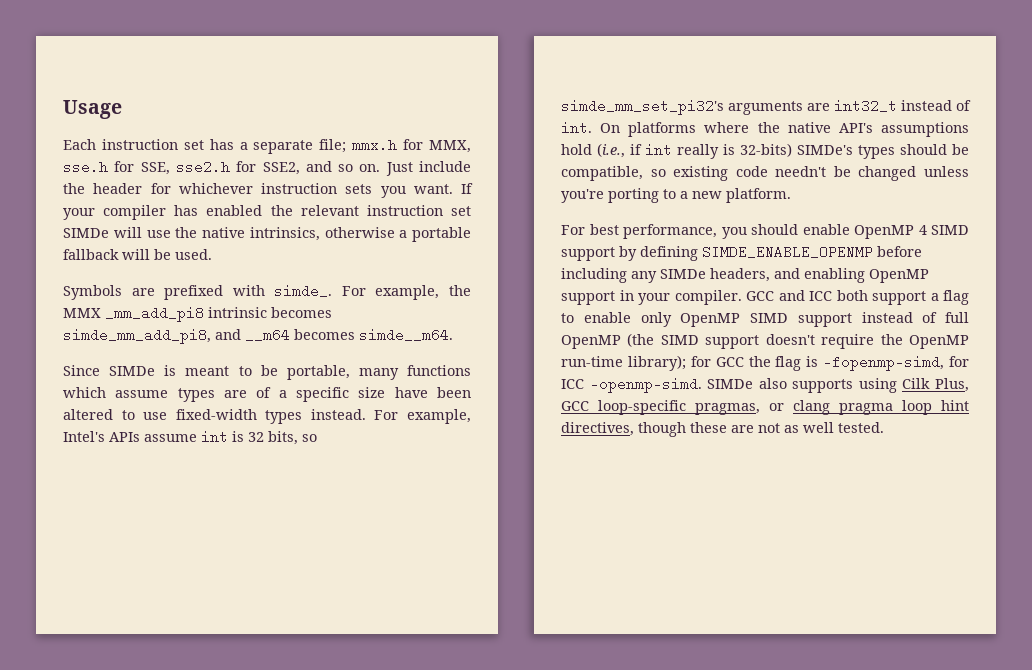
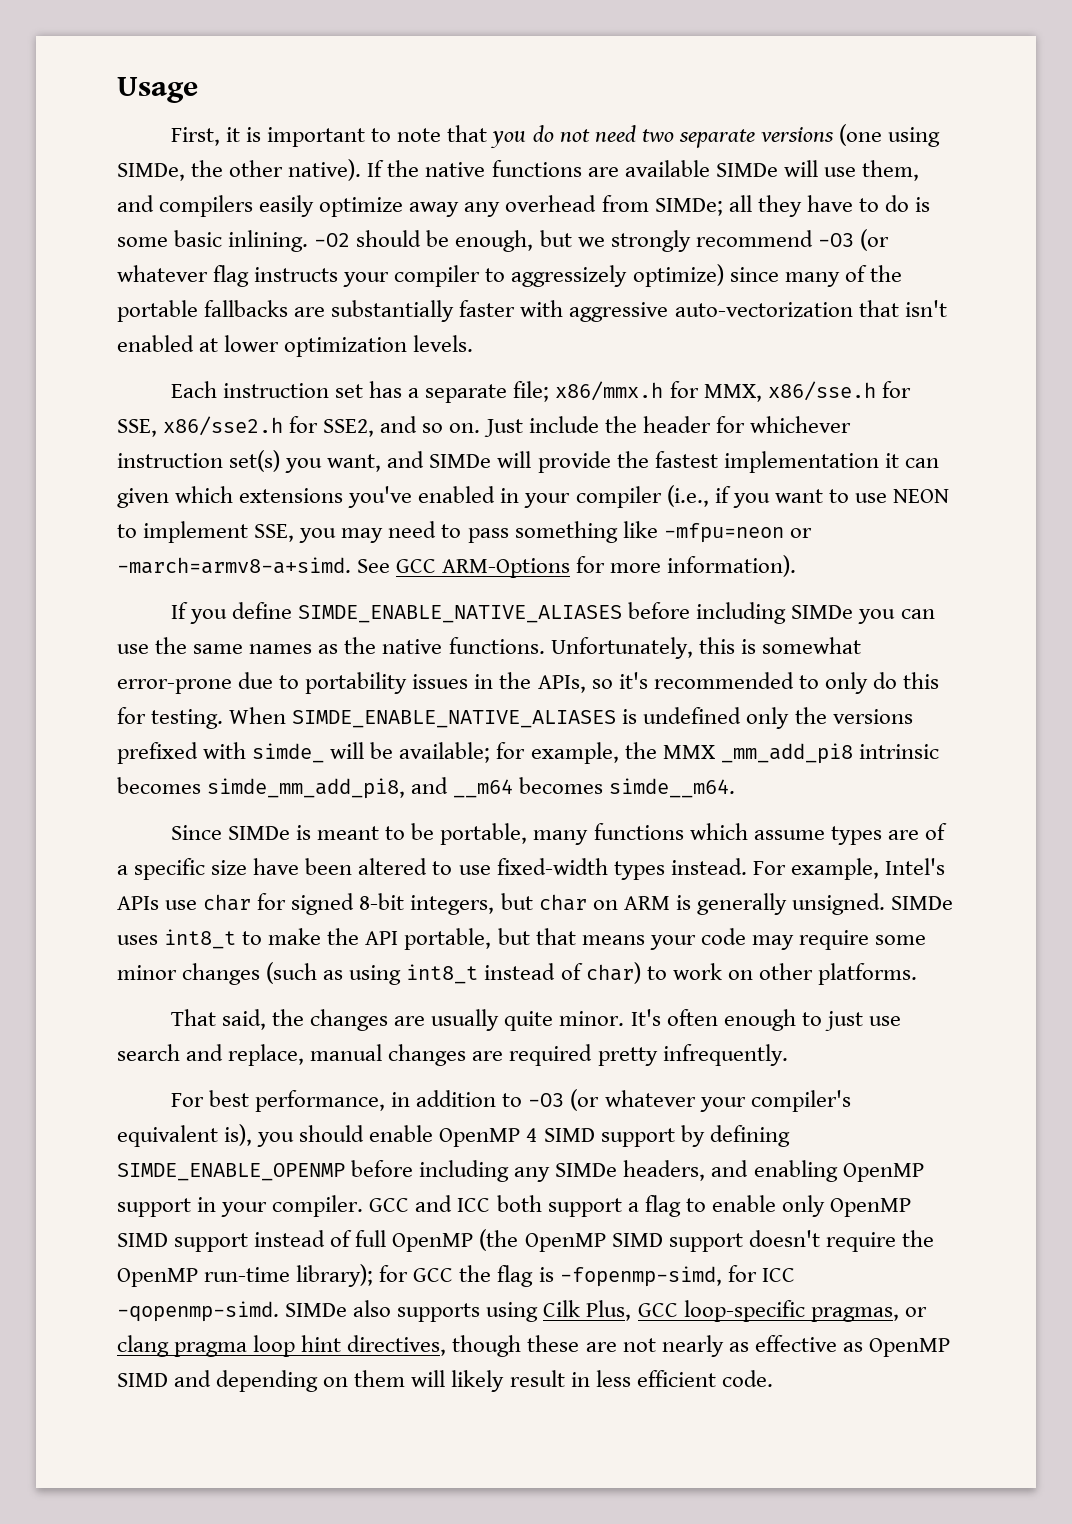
(122, 109) none -> [170,124,941,148] [117,159,919,181] [117,195,931,217] [117,229,889,252] [117,264,902,287] [117,300,947,322] [117,335,474,357] // First, it is important to note that you do not need two separate versions (one using SIMDe, the other native). If the native functions are available SIMDe will use them, and compilers easily optimize away any overhead from SIMDe; all they have to do is some basic inlining. -O2 should be enough, but we strongly recommend -O3 (or whatever flag instructs your compiler to aggressizely optimize) since many of the portable fallbacks are substantially faster with aggressive auto-vectorization that isn't enabled at lower optimization levels.
[352,138,398,152] mmx.h -> [555,381,664,401] x86/mmx.h
[63,160,108,174] sse.h -> [767,381,876,401] x86/sse.h
[175,160,230,174] sse2.h -> [163,416,284,436] x86/sse2.h
[345,183,473,198] [63,205,471,220] [63,227,471,242] [63,249,212,260] [63,284,366,300] sets you want. If your compiler has enabled the relevant instruction set SIMDe will use the native intrinsics, otherwise a portable fallback will be used. // Symbols are prefixed with simde_. For -> [229,450,939,473] [117,485,950,508] [117,521,812,543] [117,555,797,578] [170,602,935,624] [117,637,861,659] [117,672,940,694] [117,707,913,729] [117,742,526,764] set(s) you want, and SIMDe will provide the fastest implementation it can given which extensions you've enabled in your compiler (i.e., if you want to use NEON to implement SSE, you may need to pass something like -mfpu=neon or -march=armv8-a+simd. See GCC ARM-Options for more information). // If you define SIMDE_ENABLE_NATIVE_ALIASES before including SIMDe you can use the same names as the native functions. Unfortunately, this is somewhat error-prone due to portability issues in the APIs, so it's recommended to only do this for testing. When SIMDE_ENABLE_NATIVE_ALIASES is undefined only the versions prefixed with simde_ will be available; for
[144,431,317,445] [561,99,971,115] [561,122,969,137] [561,143,969,159] [561,166,969,181] [561,188,791,203] [561,224,717,239] assume int is 32 bits, so simde_mm_set_pi32's arguments are int32_t instead of int. On platforms where the native API's assumptions hold (i.e., if int really is 32-bits) SIMDe's types should be compatible, so existing code needn't be changed unless you're porting to a new platform. // For best performance, -> [165,893,954,915] [117,928,927,950] [117,962,917,985] [170,1009,901,1031] [117,1044,788,1066] [170,1089,851,1112] [117,1124,253,1147] use char for signed 8-bit integers, but char on ARM is generally unsigned. SIMDe uses int8_t to make the API portable, but that means your code may require some minor changes (such as using int8_t instead of char) to work on other platforms. // That said, the changes are usually quite minor. It's often enough to just use search and replace, manual changes are required pretty infrequently. // For best performance, in addition to -O3 (or whatever your compiler's equivalent is),
(655, 340) none -> [524,1233,606,1252] OpenMP
[589,377,702,393] -openmp-simd. -> [117,1301,279,1322] -qopenmp-simd.
[784,422,884,433] as well tested. -> [661,1335,950,1357] [117,1370,773,1392] nearly as effective as OpenMP SIMD and depending on them will likely result in less efficient code.

